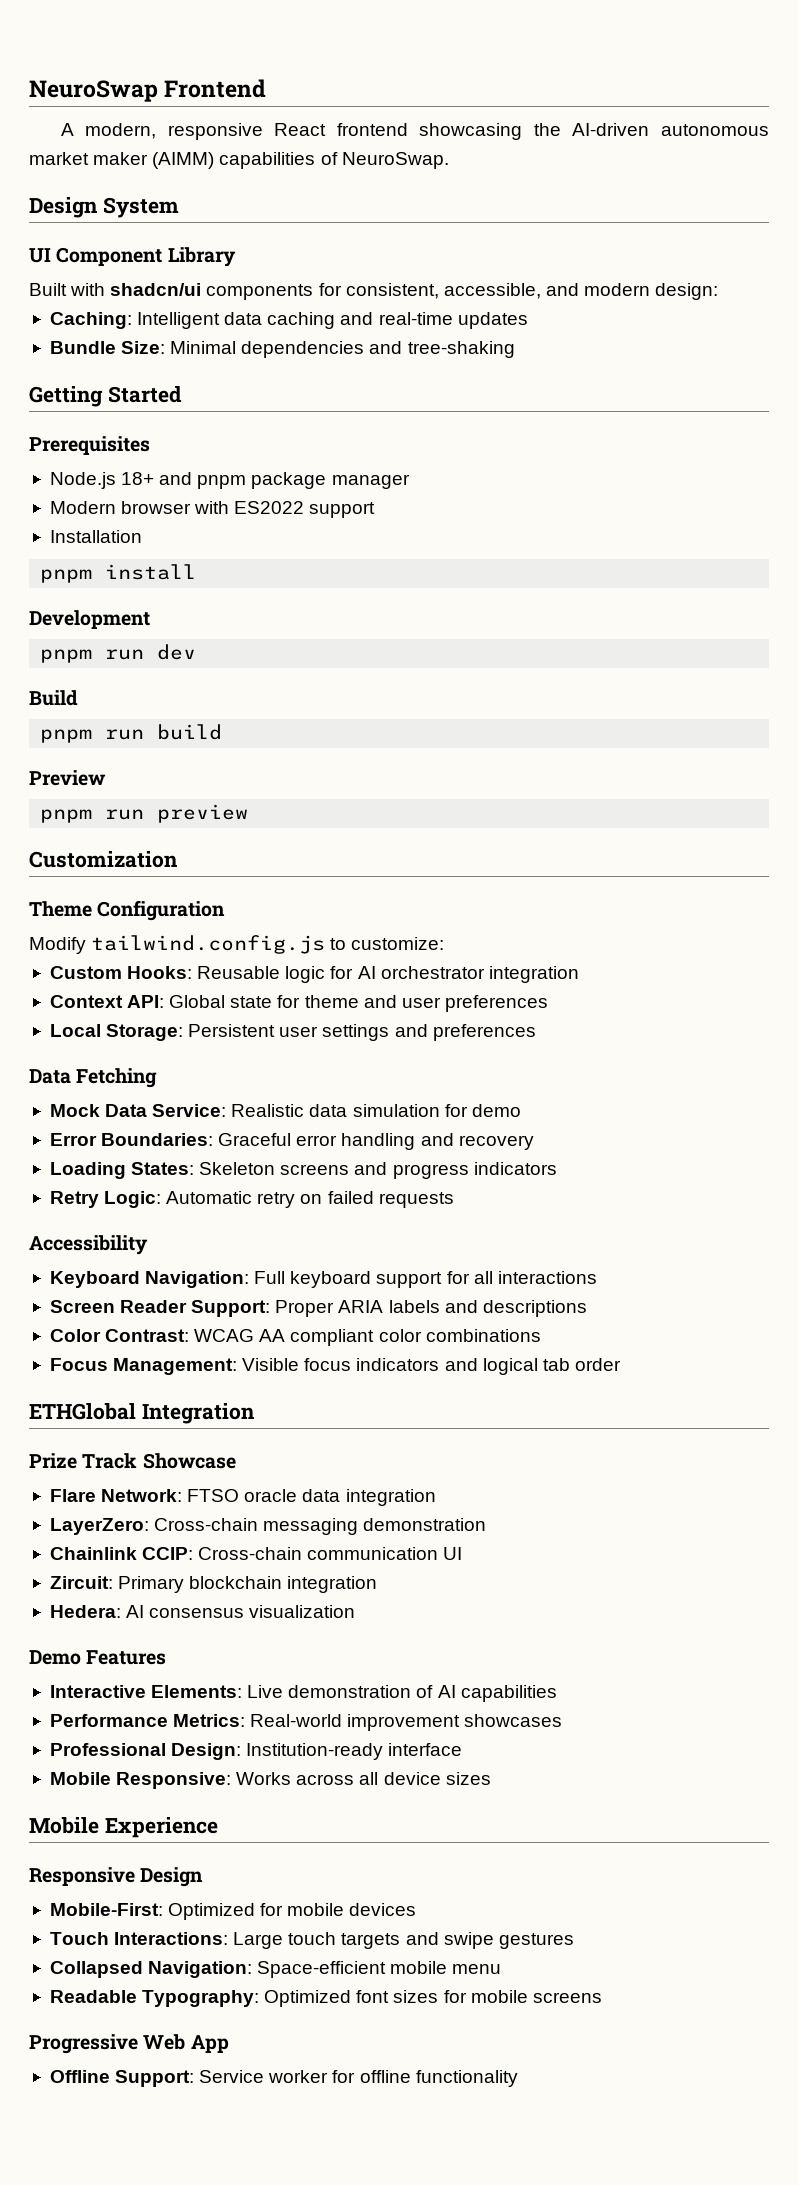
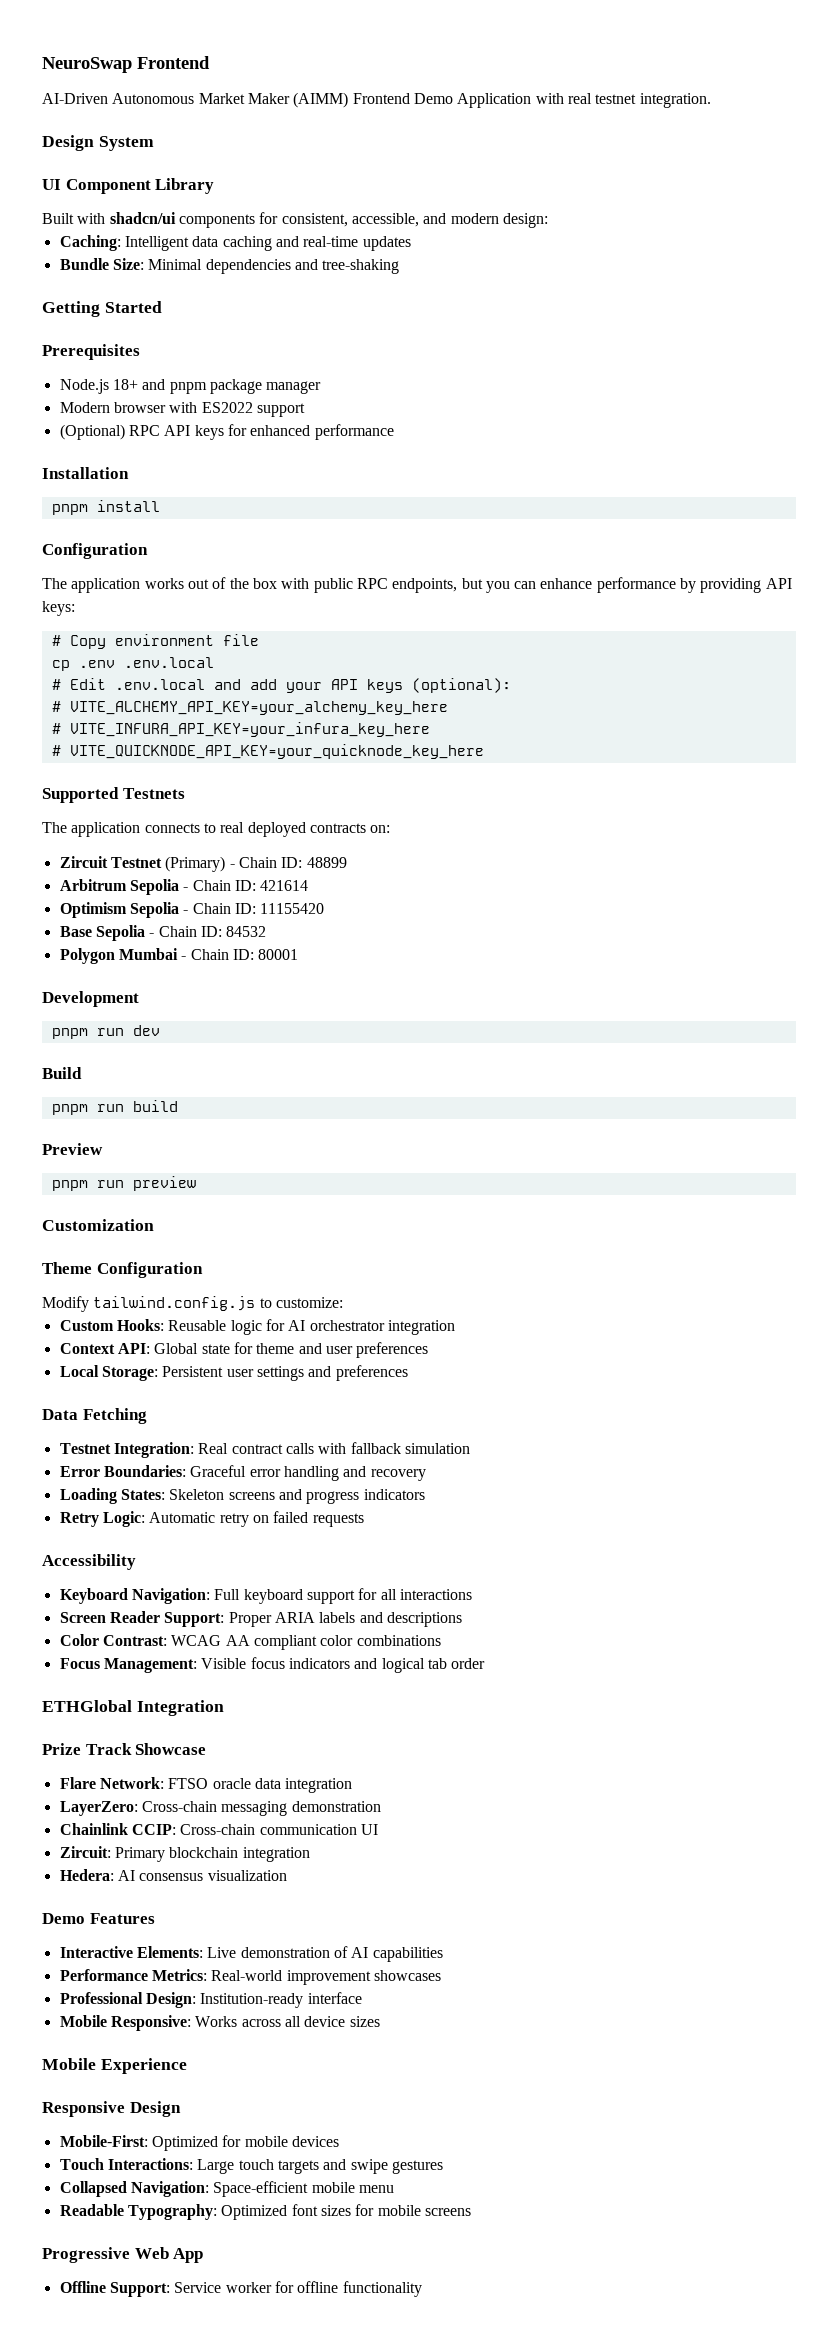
[60,123,769,140] [29,152,449,169] A modern, responsive React frontend showcasing the AI-driven autonomous market maker (AIMM) capabilities of NeuroSwap. -> [42,92,711,108] AI-Driven Autonomous Market Maker (AIMM) Frontend Demo Application with real testnet integration.
[49,530,142,543] [40,564,197,583] Installation // pnpm install -> [59,424,394,440] [42,467,129,479] [51,500,160,515] [42,543,148,559] [42,577,792,593] [42,601,75,616] [51,634,259,649] [51,657,214,671] [51,678,511,693] [51,701,448,715] [51,722,430,737] [51,744,484,759] [42,787,185,803] [42,822,391,837] [59,856,347,872] [59,879,309,895] [59,902,325,918] [59,925,267,941] [59,948,299,964] (Optional) RPC API keys for enhanced performance // Installation // pnpm install // Configuration // The application works out of the box with public RPC endpoints, but you can enhance performance by providing API keys: // # Copy environment file // cp .env .env.local // # Edit .env.local and add your API keys (optional): // # VITE_ALCHEMY_API_KEY=your_alchemy_key_here // # VITE_INFURA_API_KEY=your_infura_key_here // # VITE_QUICKNODE_API_KEY=your_quicknode_key_here // Supported Testnets // The application connects to real deployed contracts on: // Zircuit Testnet (Primary) - Chain ID: 48899 // Arbitrum Sepolia - Chain ID: 421614 // Optimism Sepolia - Chain ID: 11155420 // Base Sepolia - Chain ID: 84532 // Polygon Mumbai - Chain ID: 80001
[49,1104,348,1117] Mock Data Service: Realistic data -> [59,1442,401,1458] Testnet Integration: Real contract calls with fallback
[444,1104,521,1117] for demo -> (470, 1448) none

